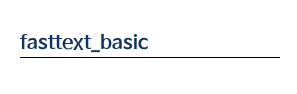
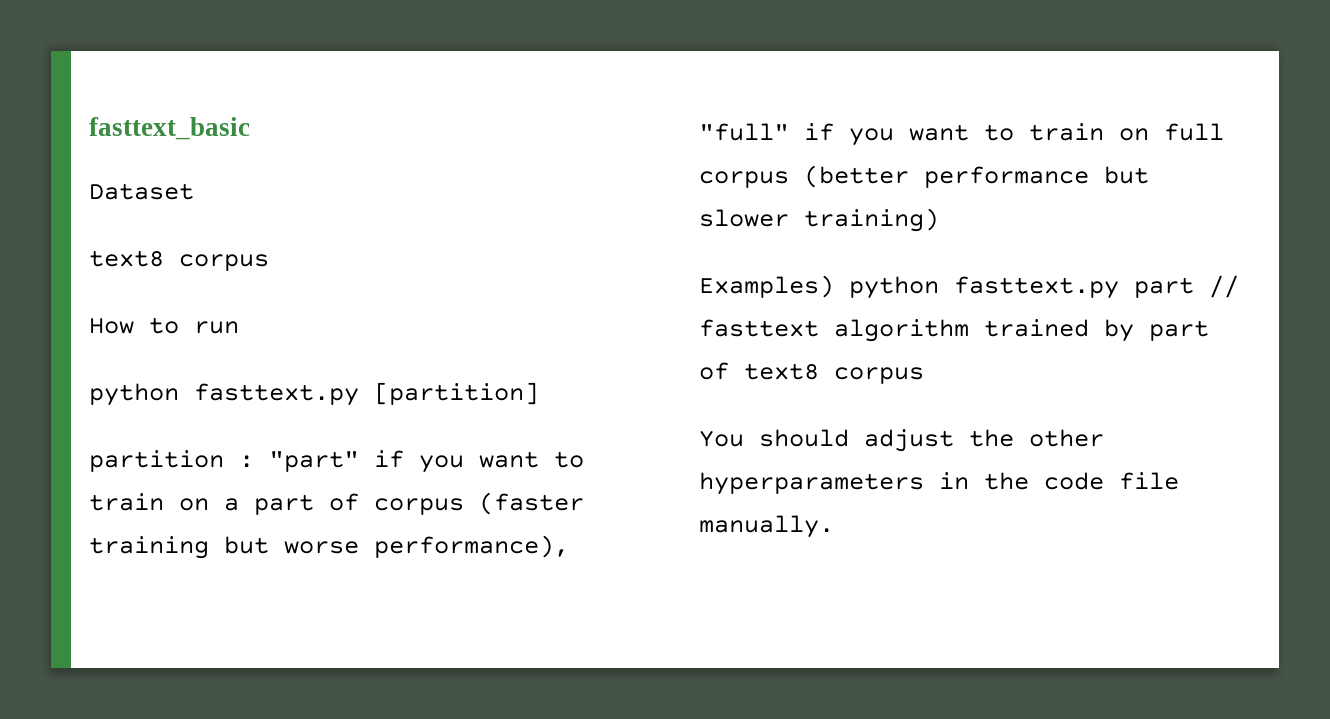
(148, 43) none -> [89,183,194,200] [89,250,269,271] [89,317,239,334] [89,382,539,406] [89,450,584,473] [89,492,584,515] [89,535,569,559] [699,123,1224,146] [699,165,1149,188] [699,208,939,232] [699,275,1239,299] [699,319,1209,342] [699,362,924,384] [699,429,1104,452] [699,472,1179,495] [699,515,834,538] // Dataset // text8 corpus // How to run // python fasttext.py [partition] // partition : "part" if you want to train on a part of corpus (faster training but worse performance), "full" if you want to train on full corpus (better performance but slower training) // Examples) python fasttext.py part // fasttext algorithm trained by part of text8 corpus // You should adjust the other hyperparameters in the code file manually.

